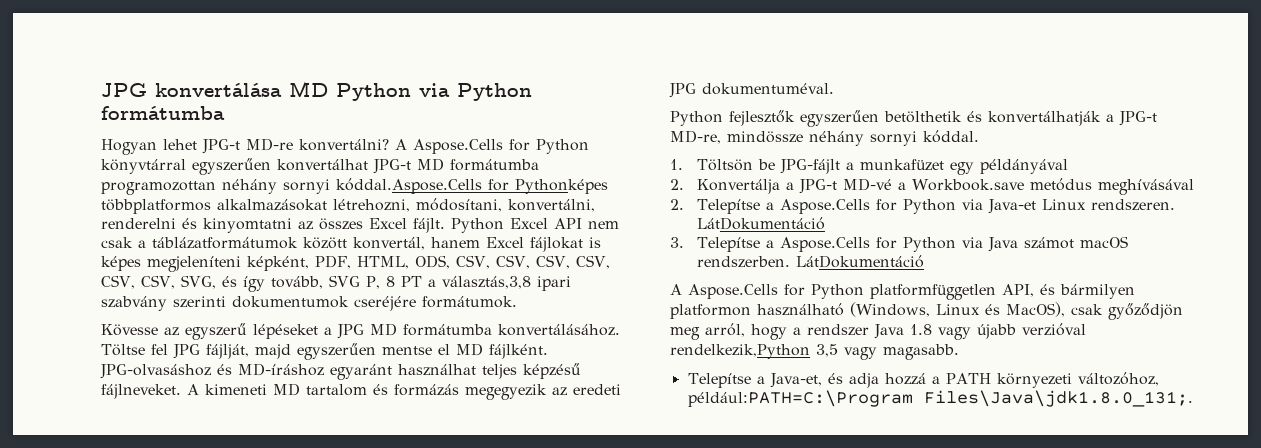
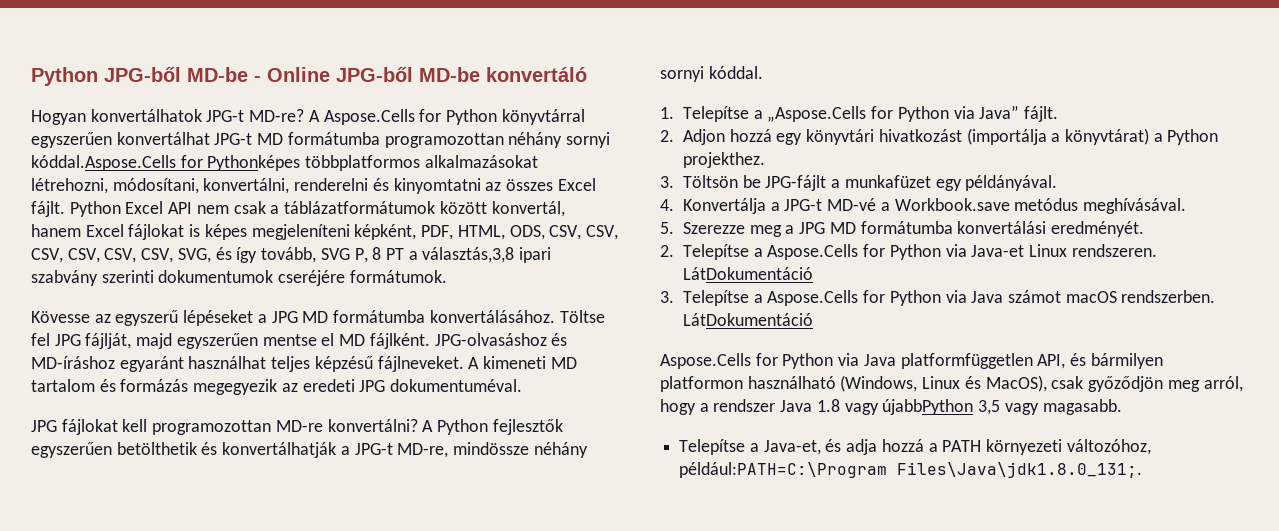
[101,81,532,101] [101,106,225,120] [101,138,389,155] JPG konvertálása MD Python via Python formátumba // Hogyan lehet JPG-t MD-re konvertálni? -> [31,67,587,86] [31,109,305,125] Python JPG-ből MD-be - Online JPG-ből MD-be konvertáló // Hogyan konvertálhatok JPG-t MD-re?
(834, 89) none -> [31,419,434,435] JPG fájlokat kell programozottan MD-re konvertálni? A
(683, 164) none -> [682,105,1058,122] [660,128,1219,145] [682,152,765,168] [660,176,674,188] Telepítse a „Aspose.Cells for Python via Java” fájlt. // 2. Adjon hozzá egy könyvtári hivatkozást (importálja a könyvtárat) a Python projekthez. // 3.
[980,159,1069,174] [670,179,684,190] példányával // 2. -> [965,175,1058,191] [660,199,674,211] példányával. // 4.
[1098,179,1195,195] meghívásával -> [1082,198,1186,214] [660,221,1144,237] meghívásával. // 5. Szerezze meg a JPG MD formátumba konvertálási eredményét.
[670,284,864,299] A Aspose.Cells for Python -> [660,353,896,369] Aspose.Cells for Python via Java
[977,323,1086,339] [670,344,810,359] újabb verzióval rendelkezik,Python -> [882,399,974,415] újabbPython

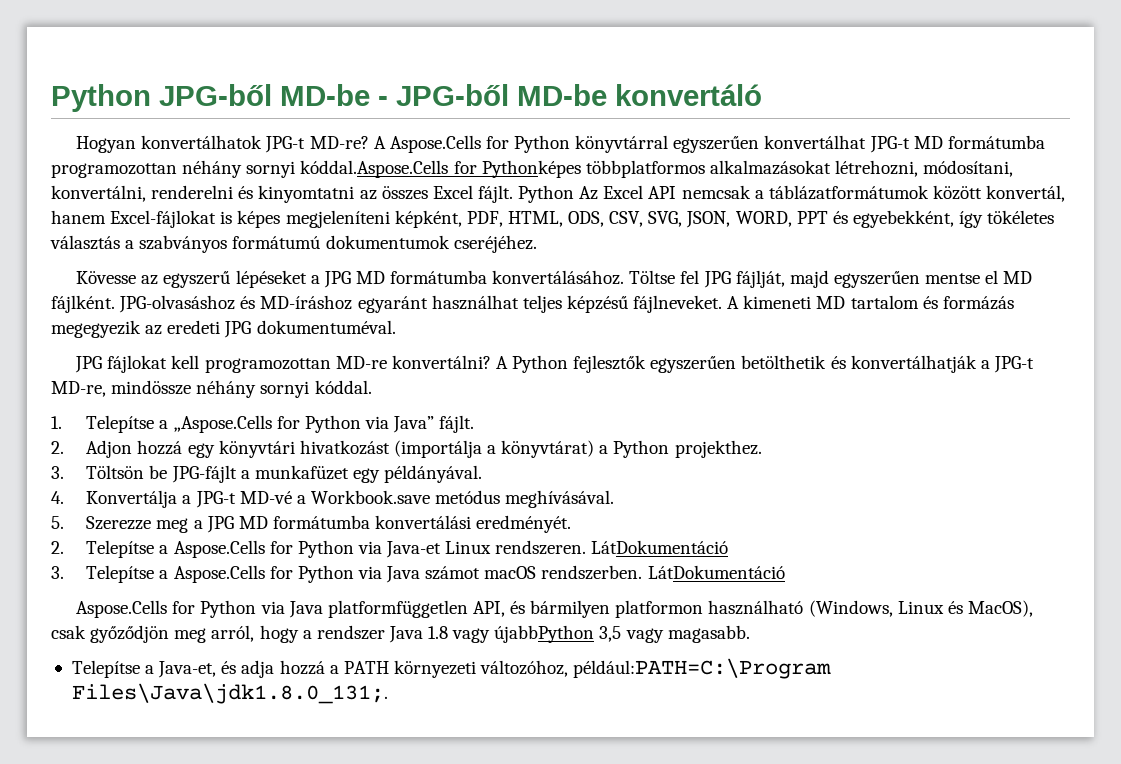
[267,67,330,82] Online -> (388, 101) none
(121, 209) none -> [579,186,599,200] Az
[196,201,266,214] nem csak -> [681,185,751,199] nemcsak
[85,224,185,240] Excel fájlokat -> [110,210,217,228] Excel-fájlokat
[585,225,618,240] [31,247,552,263] [31,270,447,286] CSV, CSV, CSV, CSV, CSV, SVG, és így tovább, SVG P, 8 PT a választás,3,8 ipari szabvány szerinti dokumentumok cseréjére formátumok. -> [648,210,1055,228] [50,235,537,253] SVG, JSON, WORD, PPT és egyebekként, így tökéletes választás a szabványos formátumú dokumentumok cseréjéhez.

